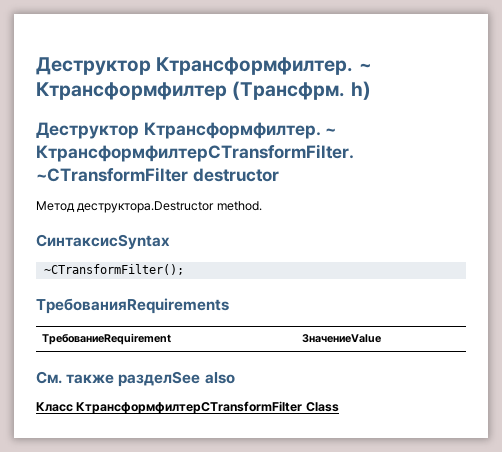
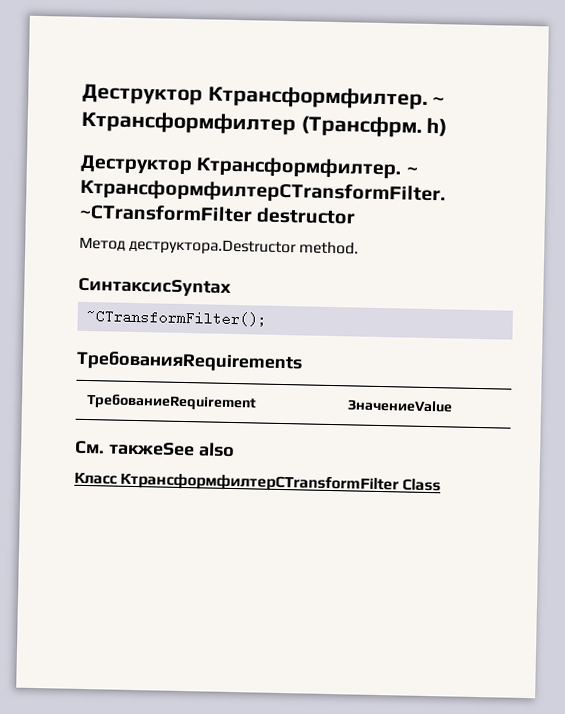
[66,371,201,387] также разделSee -> [107,441,195,457] такжеSee

